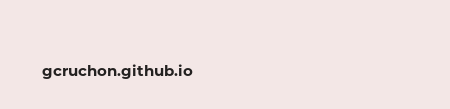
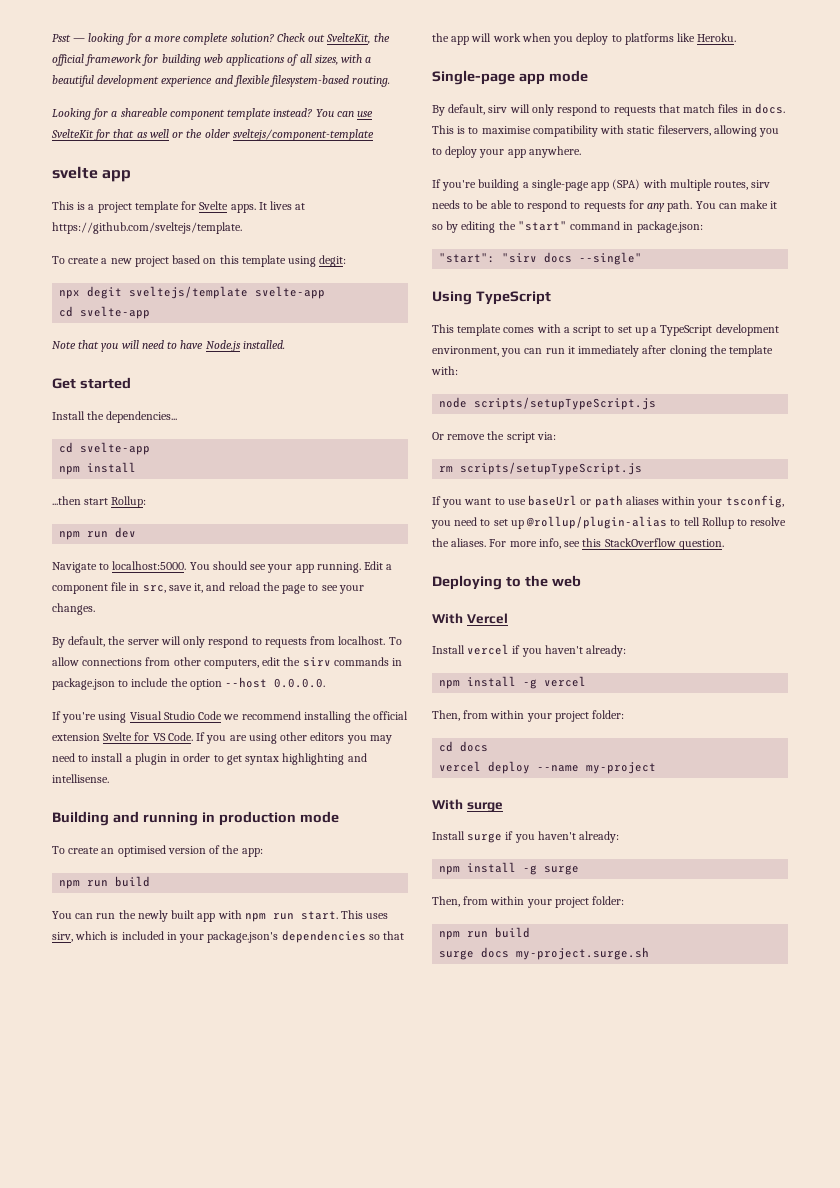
[42,64,193,79] gcruchon.github.io -> [52,33,390,45] [52,54,372,66] [52,75,391,87] [52,108,374,120] [51,129,374,141] [52,166,132,182] [52,201,306,213] [52,222,242,234] [52,255,347,267] [59,286,326,299] [59,306,151,319] [52,340,285,352] [52,377,131,389] [52,411,178,423] [59,442,151,455] [59,462,137,475] [52,496,147,508] [59,527,137,540] [52,561,393,573] [52,582,364,594] [52,603,95,615] [52,636,402,648] [52,657,403,669] [52,677,326,690] [52,711,409,723] [52,732,392,744] [52,753,367,765] [52,774,109,783] [52,811,339,826] [52,845,263,857] [59,876,151,889] [52,910,389,922] [52,930,405,943] [432,33,737,45] [432,70,588,85] [432,103,785,116] [432,125,780,137] [432,146,581,158] [432,179,771,191] [432,200,778,212] [432,221,703,233] [439,252,643,265] [432,291,551,305] [432,324,779,336] [432,345,774,357] [431,366,458,375] [439,397,657,410] [432,431,556,443] [439,462,643,475] [432,495,784,508] [431,516,787,529] [432,538,724,550] [432,575,581,590] [432,613,508,624] [432,644,627,657] [439,676,587,689] [432,710,625,722] [439,741,489,752] [439,761,657,774] [432,799,503,812] [432,831,620,843] [439,862,580,875] [432,896,625,908] [439,927,531,940] [439,947,650,960] Psst — looking for a more complete solution? Check out SvelteKit, the official framework for building web applications of all sizes, with a beautiful development experience and flexible filesystem-based routing. // Looking for a shareable component template instead? You can use SvelteKit for that as well or the older sveltejs/component-template // svelte app // This is a project template for Svelte apps. It lives at https://github.com/sveltejs/template. // To create a new project based on this template using degit: // npx degit sveltejs/template svelte-app // cd svelte-app // Note that you will need to have Node.js installed. // Get started // Install the dependencies... // cd svelte-app // npm install // ...then start Rollup: // npm run dev // Navigate to localhost:5000. You should see your app running. Edit a component file in src, save it, and reload the page to see your changes. // By default, the server will only respond to requests from localhost. To allow connections from other computers, edit the sirv commands in package.json to include the option --host 0.0.0.0. // If you're using Visual Studio Code we recommend installing the official extension Svelte for VS Code. If you are using other editors you may need to install a plugin in order to get syntax highlighting and intellisense. // Building and running in production mode // To create an optimised version of the app: // npm run build // You can run the newly built app with npm run start. This uses sirv, which is included in your package.json's dependencies so that the app will work when you deploy to platforms like Heroku. // Single-page app mode // By default, sirv will only respond to requests that match files in docs. This is to maximise compatibility with static fileservers, allowing you to deploy your app anywhere. // If you're building a single-page app (SPA) with multiple routes, sirv needs to be able to respond to requests for any path. You can make it so by editing the "start" command in package.json: // "start": "sirv docs --single" // Using TypeScript // This template comes with a script to set up a TypeScript development environment, you can run it immediately after cloning the template with: // node scripts/setupTypeScript.js // Or remove the script via: // rm scripts/setupTypeScript.js // If you want to use baseUrl or path aliases within your tsconfig, you need to set up @rollup/plugin-alias to tell Rollup to resolve the aliases. For more info, see this StackOverflow question. // Deploying to the web // With Vercel // Install vercel if you haven't already: // npm install -g vercel // Then, from within your project folder: // cd docs // vercel deploy --name my-project // With surge // Install surge if you haven't already: // npm install -g surge // Then, from within your project folder: // npm run build // surge docs my-project.surge.sh

